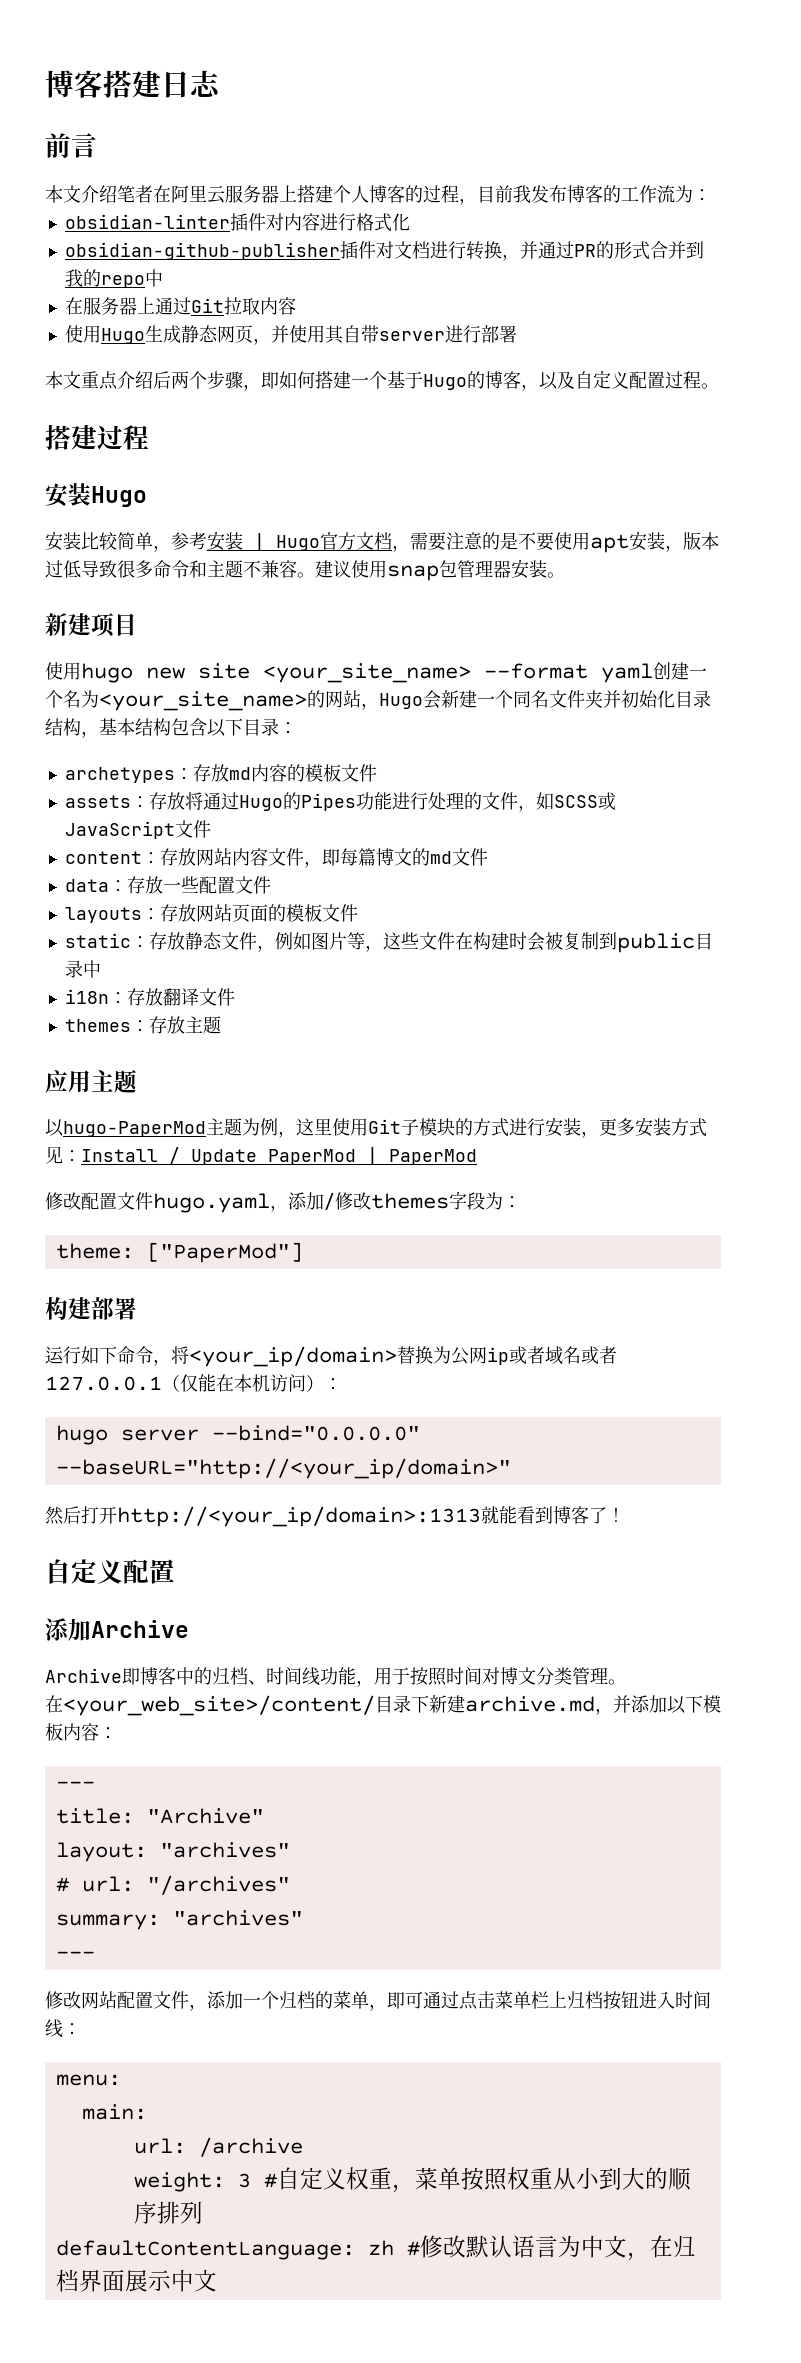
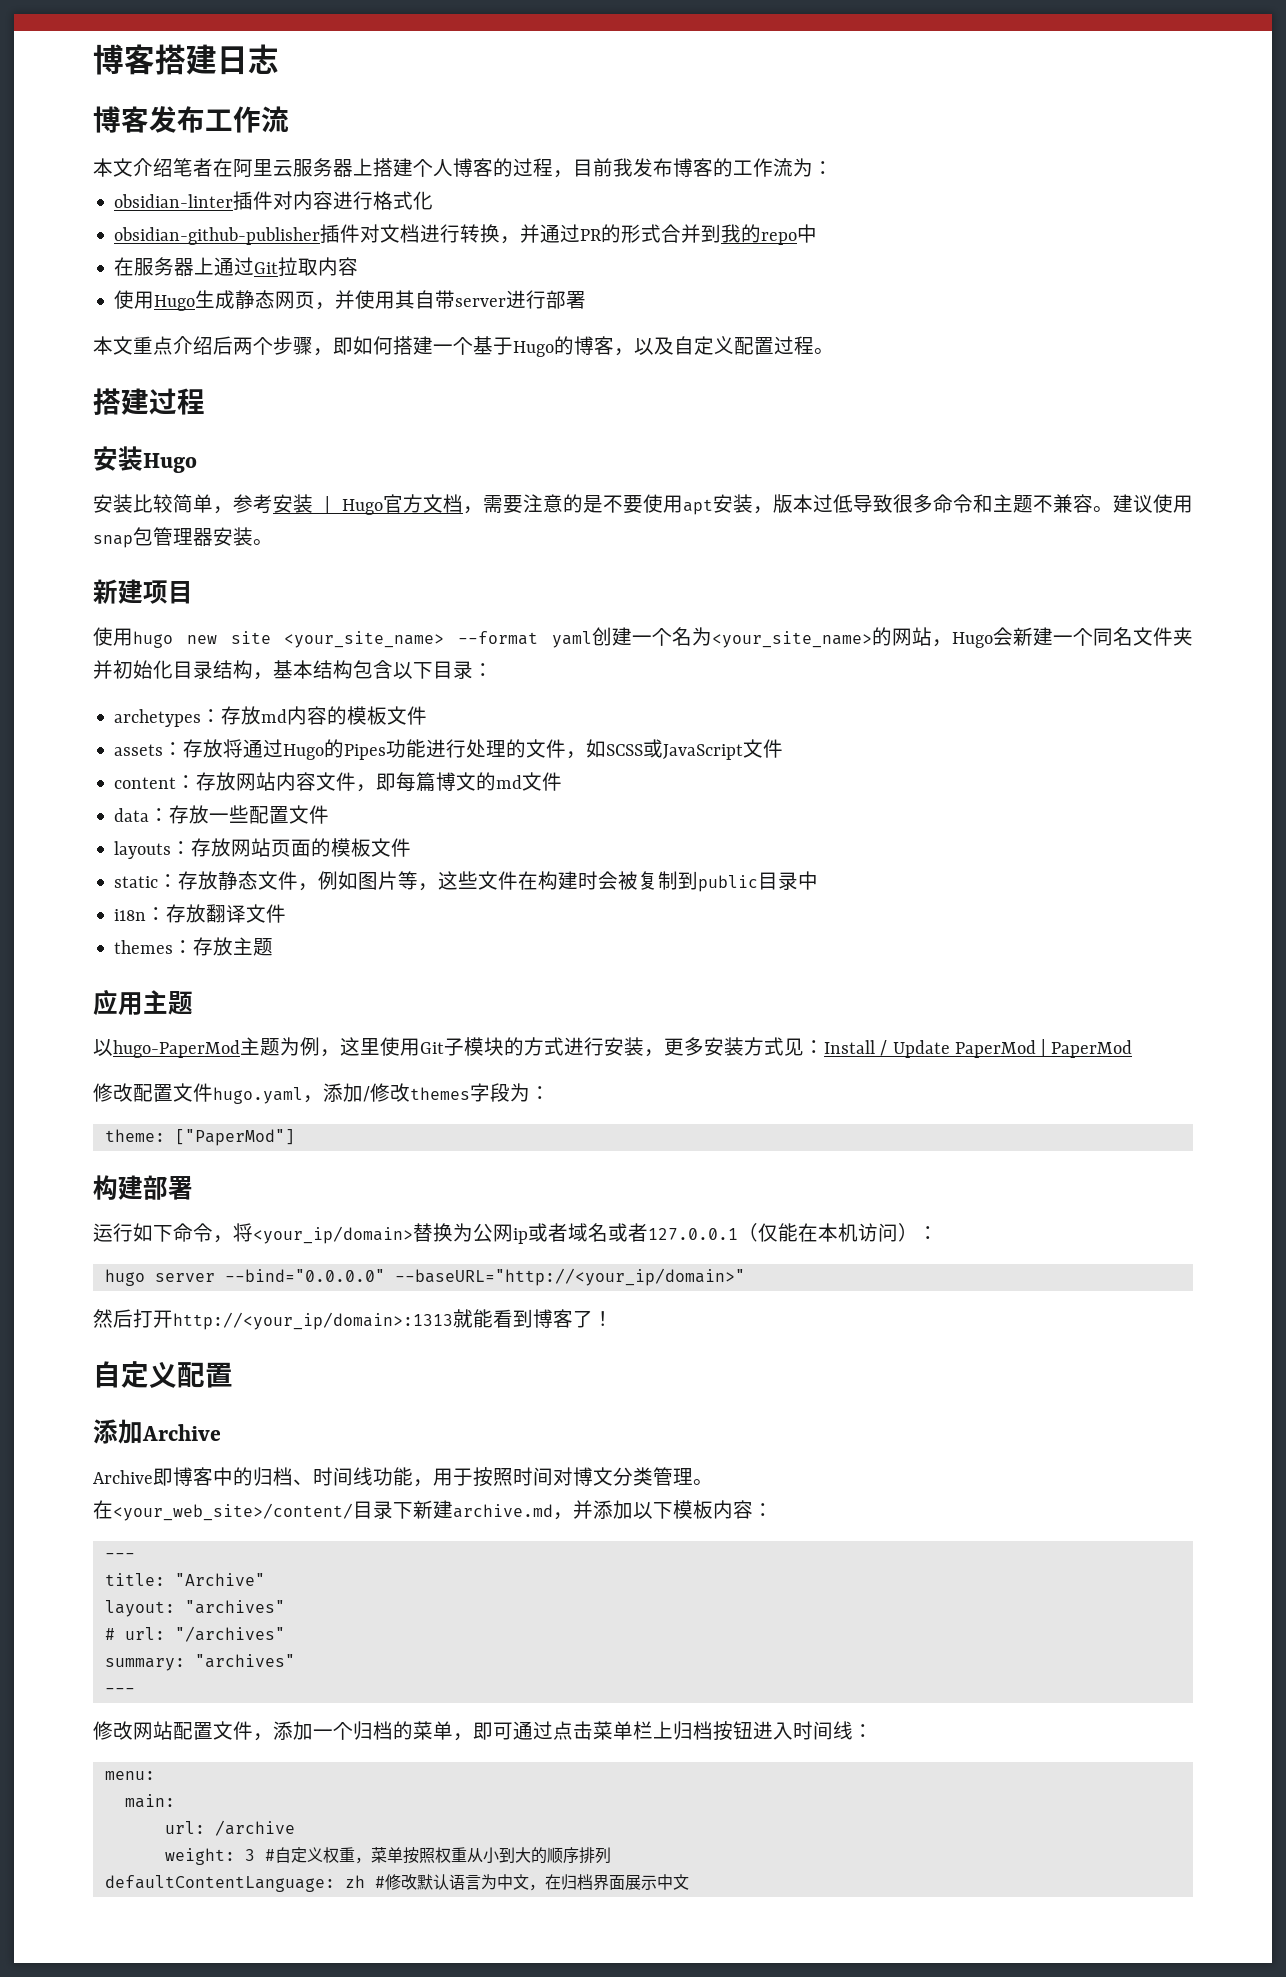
[45,133,97,158] 前言 -> [93,106,289,133] 博客发布工作流

